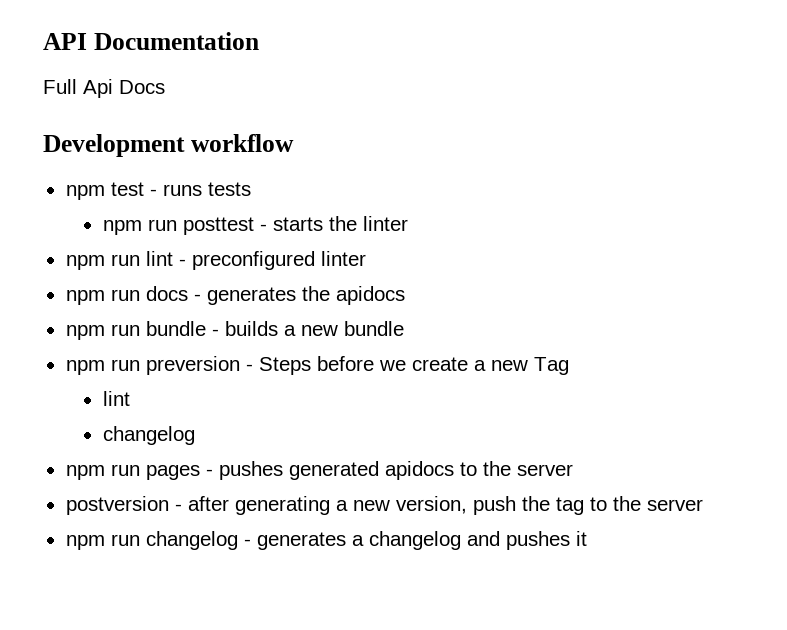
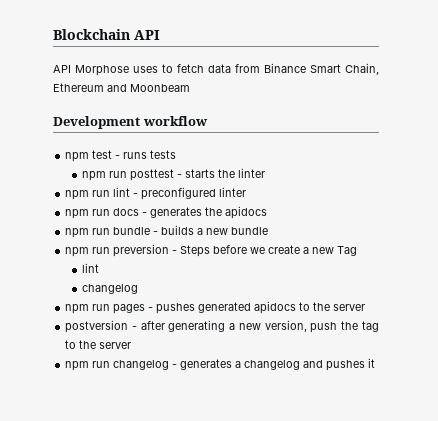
[43,32,259,50] [43,79,165,98] API Documentation // Full Api Docs -> [53,29,160,40] [53,63,379,76] [53,83,190,92] Blockchain API // API Morphose uses to fetch data from Binance Smart Chain, Ethereum and Moonbeam

